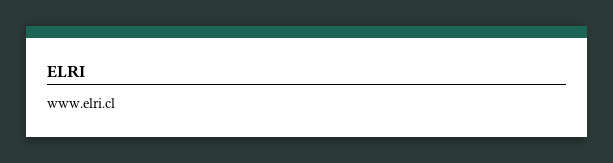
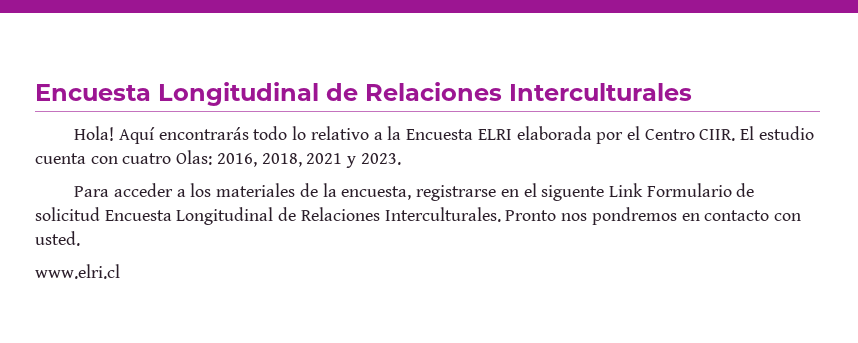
[47,65,85,78] ELRI -> [35,82,692,106] [74,126,814,144] [35,150,401,168] [74,183,755,201] [35,207,801,225] [35,231,80,246] Encuesta Longitudinal de Relaciones Interculturales // Hola! Aquí encontrarás todo lo relativo a la Encuesta ELRI elaborada por el Centro CIIR. El estudio cuenta con cuatro Olas: 2016, 2018, 2021 y 2023. // Para acceder a los materiales de la encuesta, registrarse en el siguente Link Formulario de solicitud Encuesta Longitudinal de Relaciones Interculturales. Pronto nos pondremos en contacto con usted.

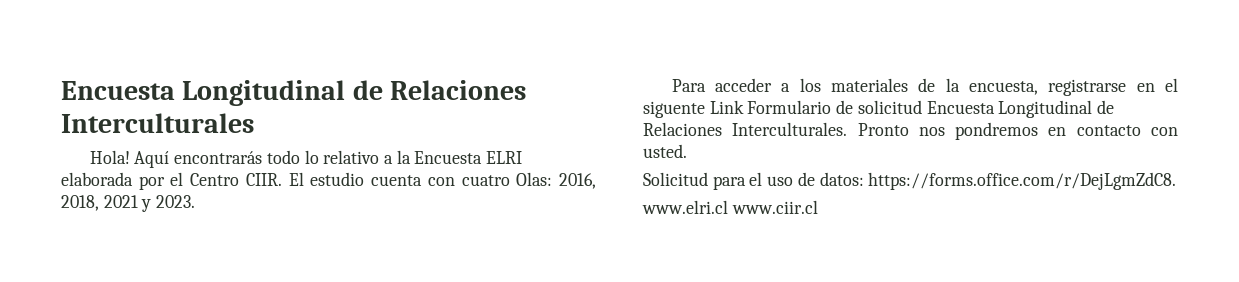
(80, 238) none -> [643,172,1177,190] // Solicitud para el uso de datos: https://forms.office.com/r/DejLgmZdC8.
(120, 271) none -> [731,200,818,214] www.ciir.cl

